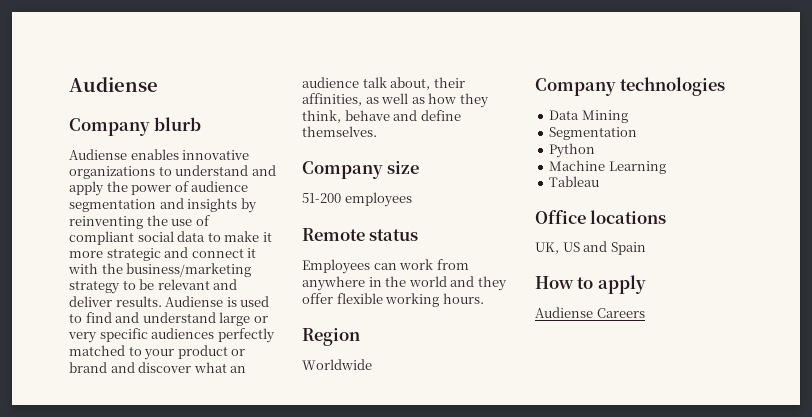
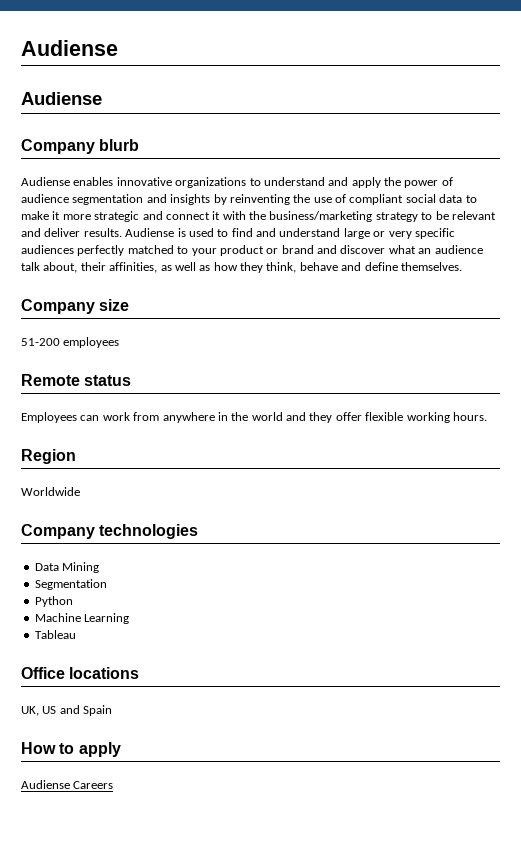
[69,77,158,92] Audiense -> [21,40,118,56] [21,92,102,105] Audiense // Audiense

